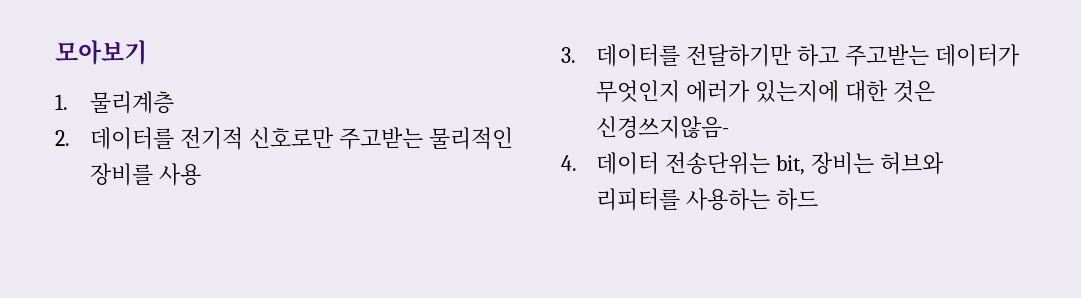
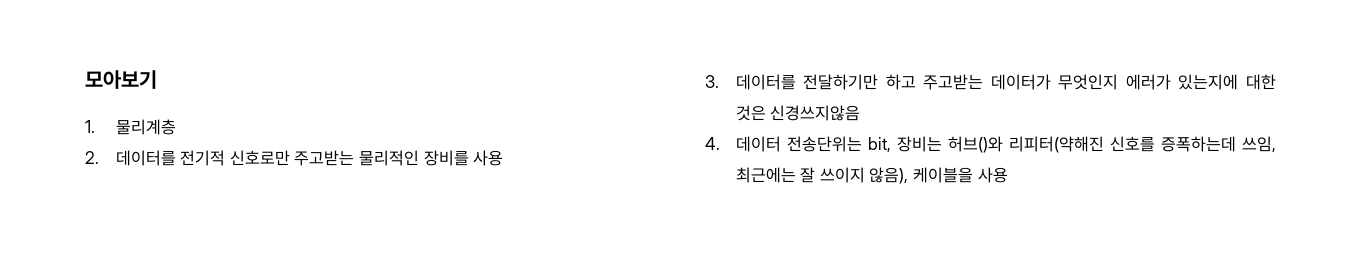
[595,116,729,139] 신경쓰지않음- -> [770,105,861,121] 신경쓰지않음
[879,152,944,175] [595,188,818,211] 허브와 리피터를 사용하는 하드 -> [947,136,1276,153] [735,167,1008,184] 허브()와 리피터(약해진 신호를 증폭하는데 쓰임, 최근에는 잘 쓰이지 않음), 케이블을 사용

